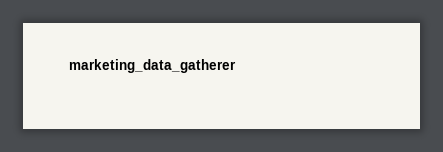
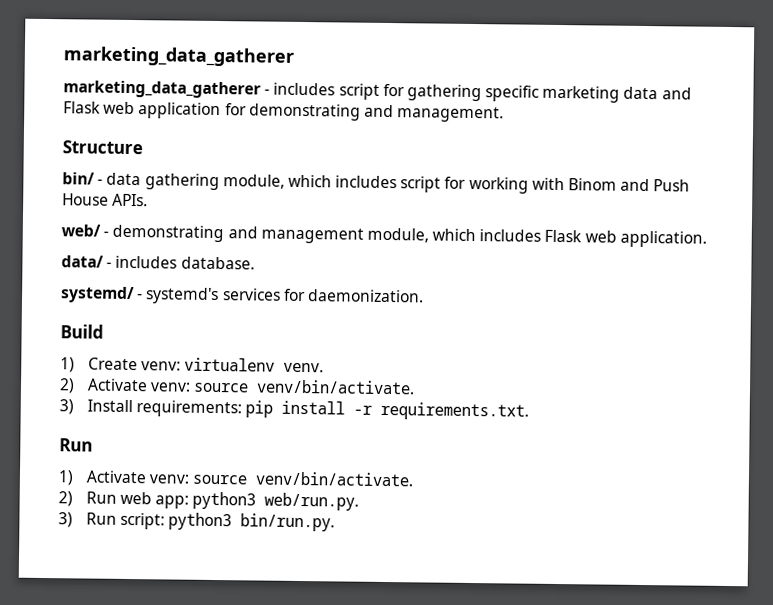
[69,59,236,73] marketing_data_gatherer -> [63,46,294,67] [63,80,692,103] [63,101,505,123] [62,140,143,155] [62,172,691,194] [62,193,149,207] [61,224,707,248] [61,255,255,270] [60,286,424,305] [60,324,104,339] [60,357,325,373] [59,378,416,395] [59,399,530,421] [59,438,93,452] [58,470,415,487] [58,491,360,511] [58,512,336,532] marketing_data_gatherer // marketing_data_gatherer - includes script for gathering specific marketing data and Flask web application for demonstrating and management. // Structure // bin/ - data gathering module, which includes script for working with Binom and Push House APIs. // web/ - demonstrating and management module, which includes Flask web application. // data/ - includes database. // systemd/ - systemd's services for daemonization. // Build // 1) Create venv: virtualenv venv. // 2) Activate venv: source venv/bin/activate. // 3) Install requirements: pip install -r requirements.txt. // Run // 1) Activate venv: source venv/bin/activate. // 2) Run web app: python3 web/run.py. // 3) Run script: python3 bin/run.py.

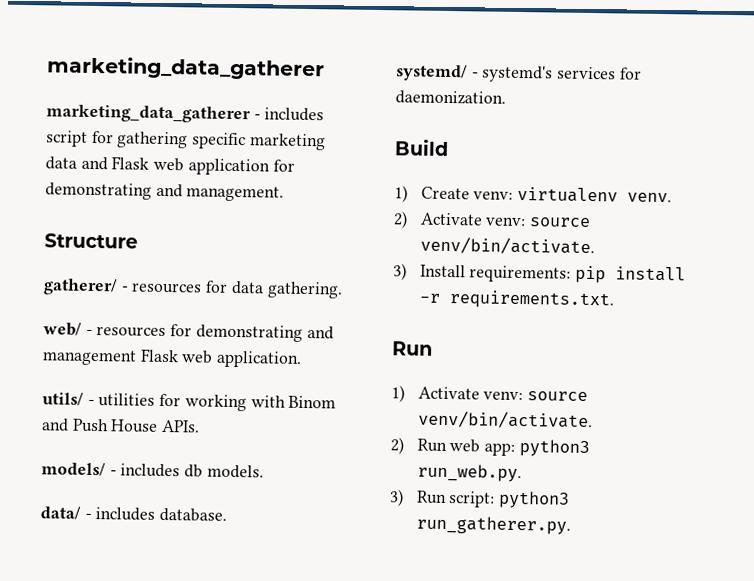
[62,172,442,193] bin/ - data gathering module, which includes script -> [43,278,343,299] [43,322,334,342] [42,348,303,368] [42,392,156,407] gatherer/ - resources for data gathering. // web/ - resources for demonstrating and management Flask web application. // utils/ - utilities
[61,224,707,248] web/ - demonstrating and management module, which includes Flask web application. -> [41,462,264,479] models/ - includes db models.
[264,492,360,511] web/run.py. -> [416,463,522,483] run_web.py.
[240,513,336,532] bin/run.py. -> [415,515,571,535] run_gatherer.py.

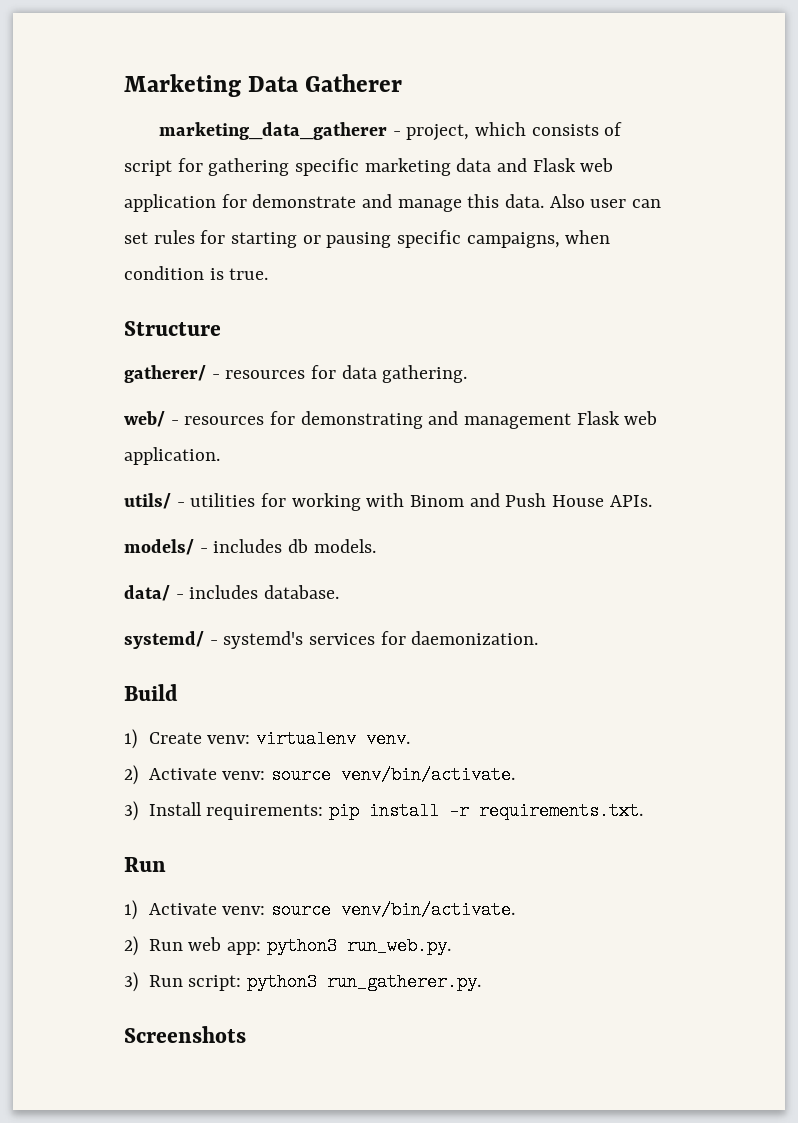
[46,56,325,81] marketing_data_gatherer -> [124,74,403,97] Marketing Data Gatherer
[264,107,325,122] includes -> [406,122,623,141] project, which consists of
[45,182,285,202] demonstrating and management. -> [252,194,662,212] [124,230,611,248] [124,266,269,280] demonstrate and manage this data. Also user can set rules for starting or pausing specific campaigns, when condition is true.
(571, 525) none -> [124,1026,246,1043] // Screenshots

